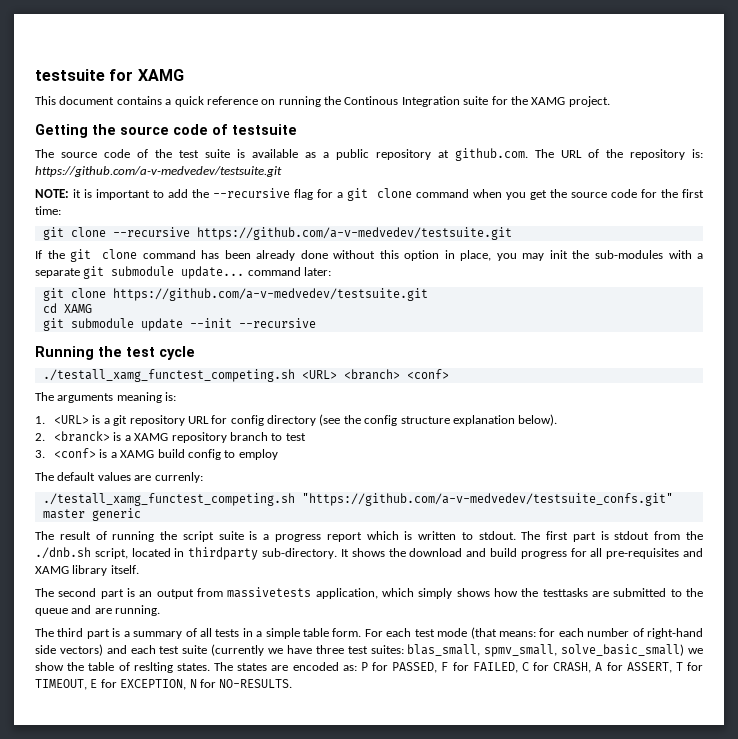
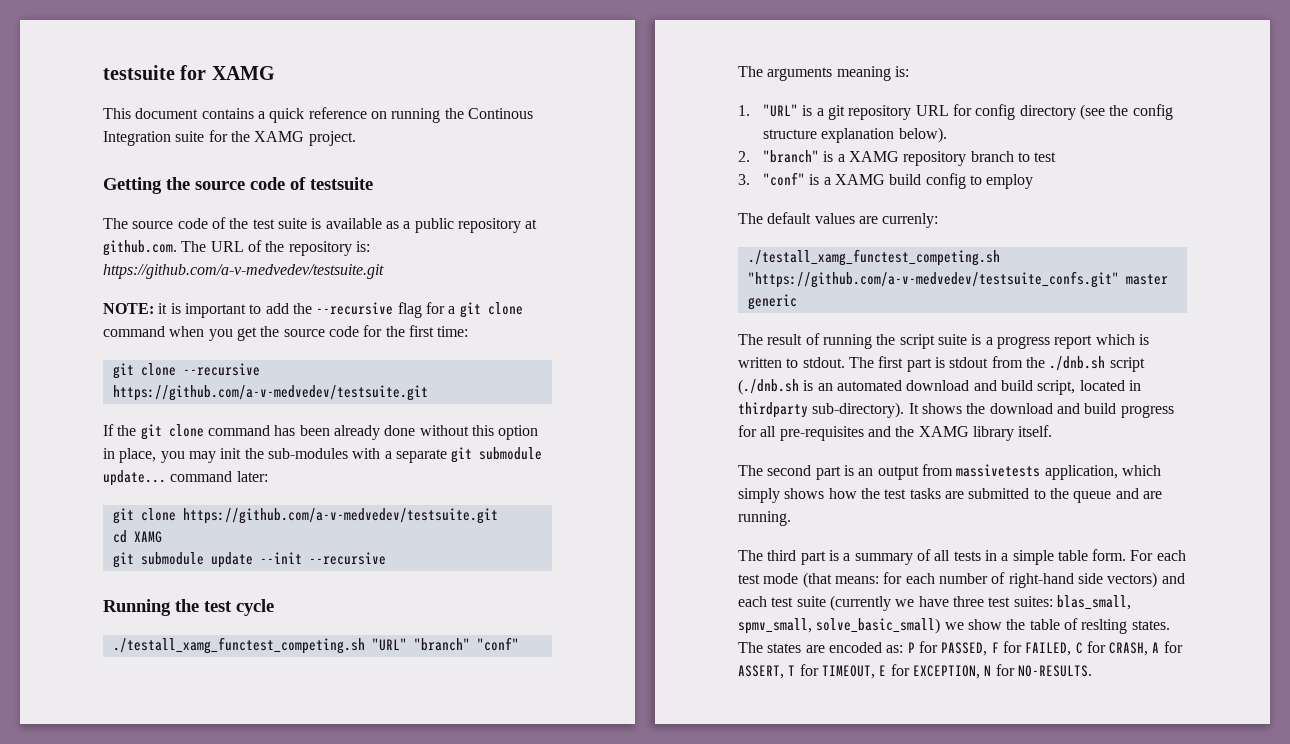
[301,369,449,380] <URL> <branch> <conf> -> [371,637,519,651] "URL" "branch" "conf"
[54,415,90,424] <URL> -> [763,104,799,117] "URL"
[54,431,111,442] <branck> -> [763,150,820,163] "branch"
[54,448,97,458] <conf> -> [763,172,806,186] "conf"
(91, 553) none -> [1109,357,1145,372] [738,379,1033,395] script (./dnb.sh is an automated download and build
[262,548,338,559] sub-directory. -> [812,402,905,418] sub-directory).
(703, 552) none -> [895,426,915,437] the
[542,588,588,597] testtasks -> [884,488,941,499] test tasks

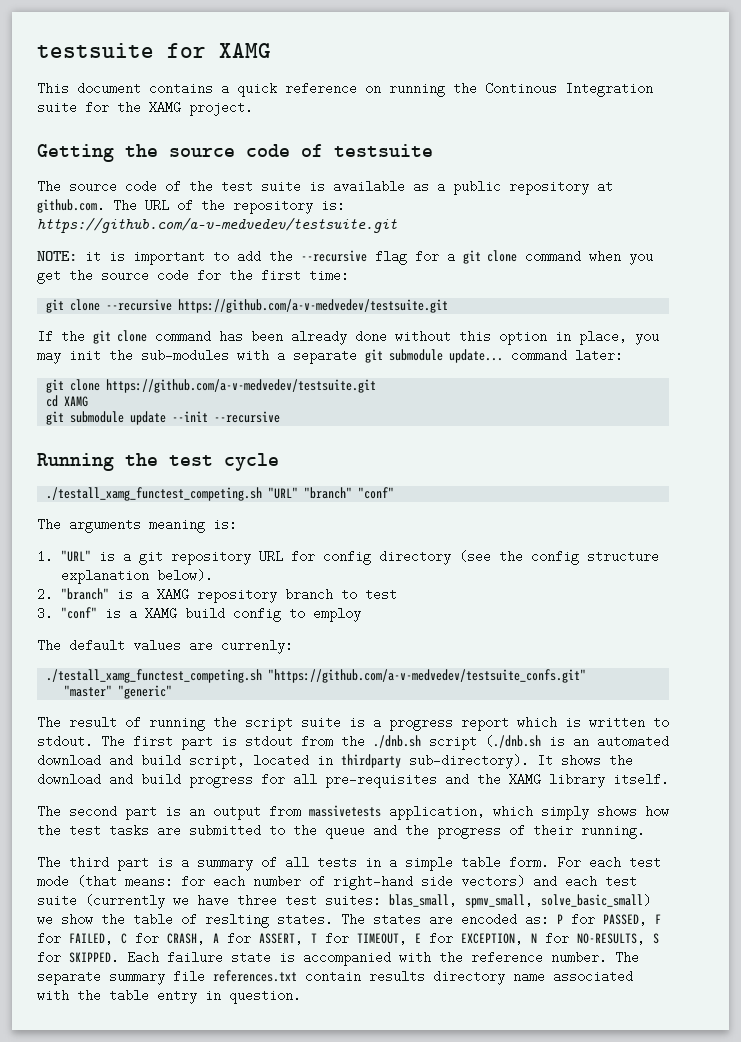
[1125,274,1168,285] [747,294,797,310] master generic -> [64,685,173,699] // "master" "generic"
[1142,491,1162,499] are -> [405,824,573,839] the progress of their
[1017,665,1092,677] NO-RESULTS. -> [577,932,659,945] [37,951,639,966] [37,970,633,985] [37,989,301,1004] NO-RESULTS, S for SKIPPED. Each failure state is accompanied with the reference number. The separate summary file references.txt contain results directory name associated with the table entry in question.

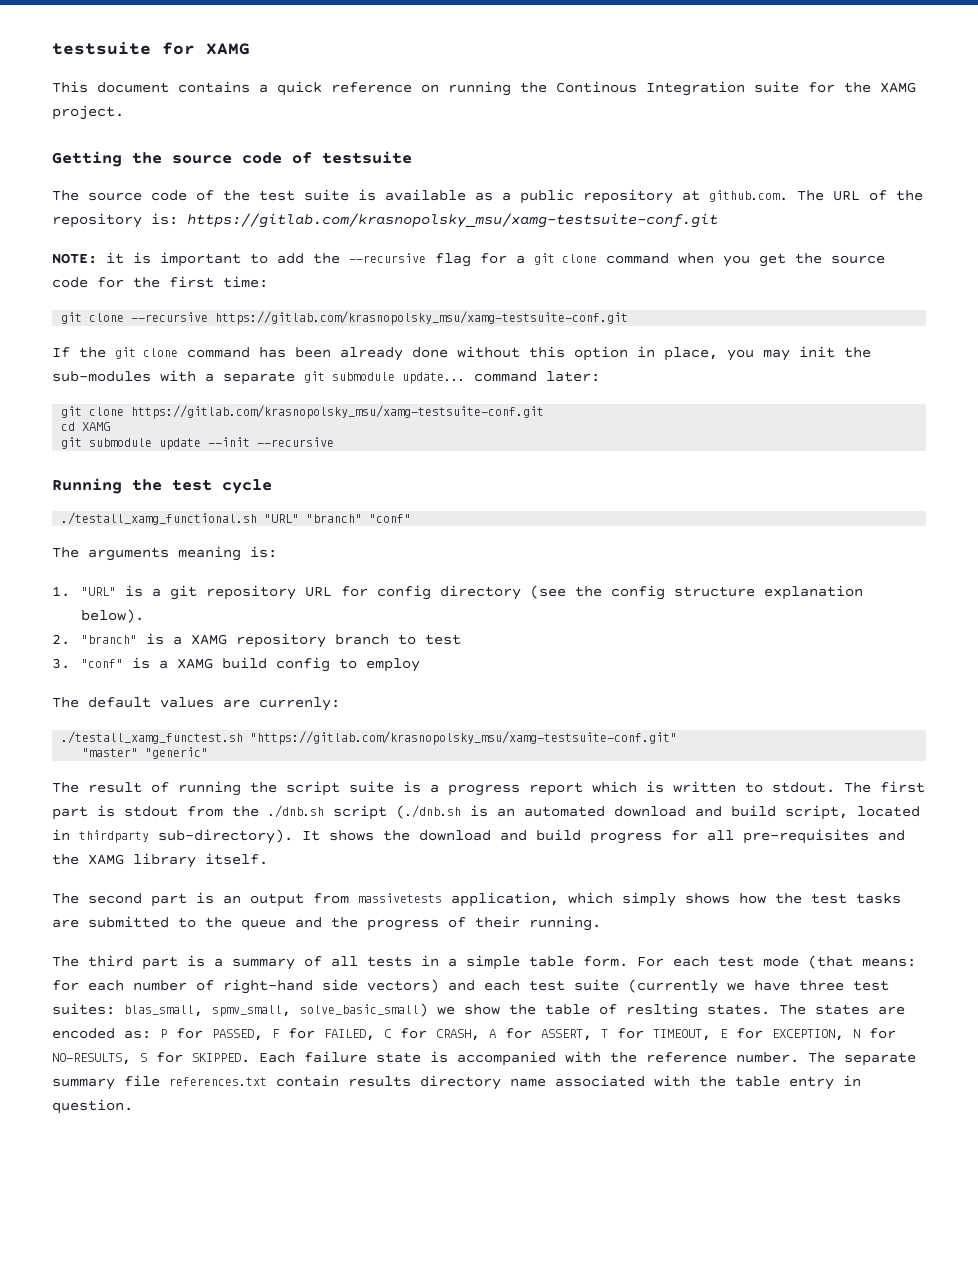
[37,217,397,233] https://github.com/a-v-medvedev/testsuite.git -> [187,213,718,228] https://gitlab.com/krasnopolsky_msu/xamg-testsuite-conf.git
[178,299,449,313] https://github.com/a-v-medvedev/testsuite.git -> [215,311,629,325] https://gitlab.com/krasnopolsky_msu/xamg-testsuite-conf.git
[106,379,377,393] https://github.com/a-v-medvedev/testsuite.git -> [131,405,545,419] https://gitlab.com/krasnopolsky_msu/xamg-testsuite-conf.git
[46,487,263,501] ./testall_xamg_functest_competing.sh -> [61,512,258,525] ./testall_xamg_functional.sh
[46,669,587,683] ./testall_xamg_functest_competing.sh "https://github.com/a-v-medvedev/testsuite_confs.git" -> [61,731,678,745] ./testall_xamg_functest.sh "https://gitlab.com/krasnopolsky_msu/xamg-testsuite-conf.git"

